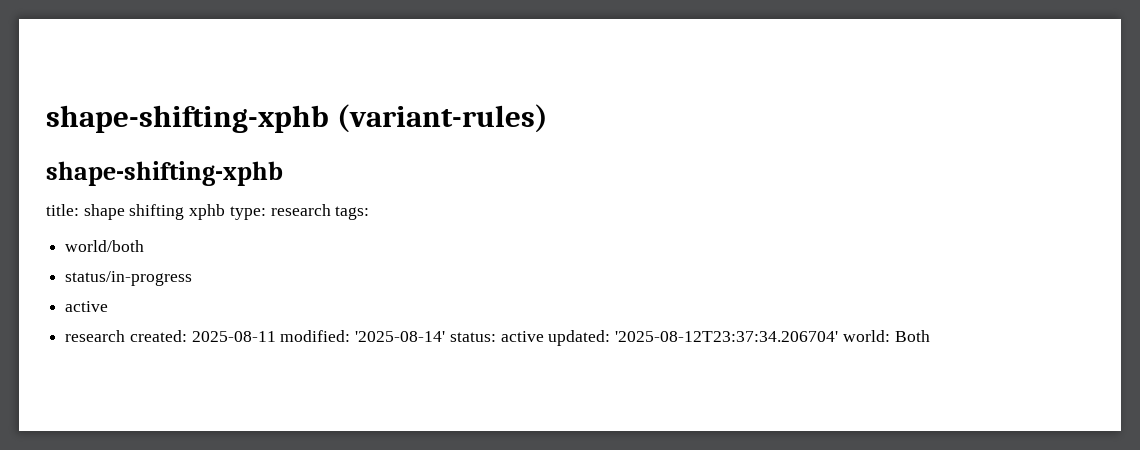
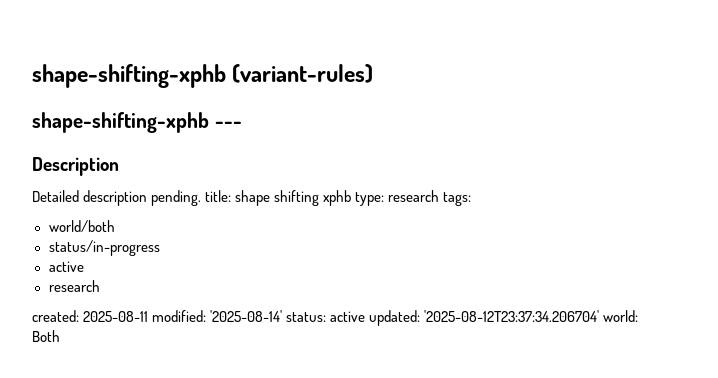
(283, 173) // -> [214,121,242,128] [32,157,119,176] [32,190,202,206] --- // Description // Detailed description pending.
(126, 336) none -> (100, 286) //

